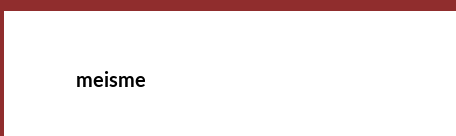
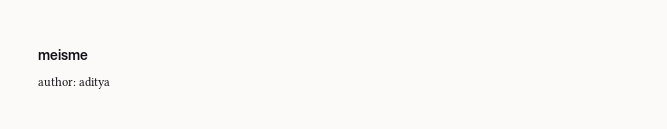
(146, 79) none -> [38,77,111,89] // author: aditya

